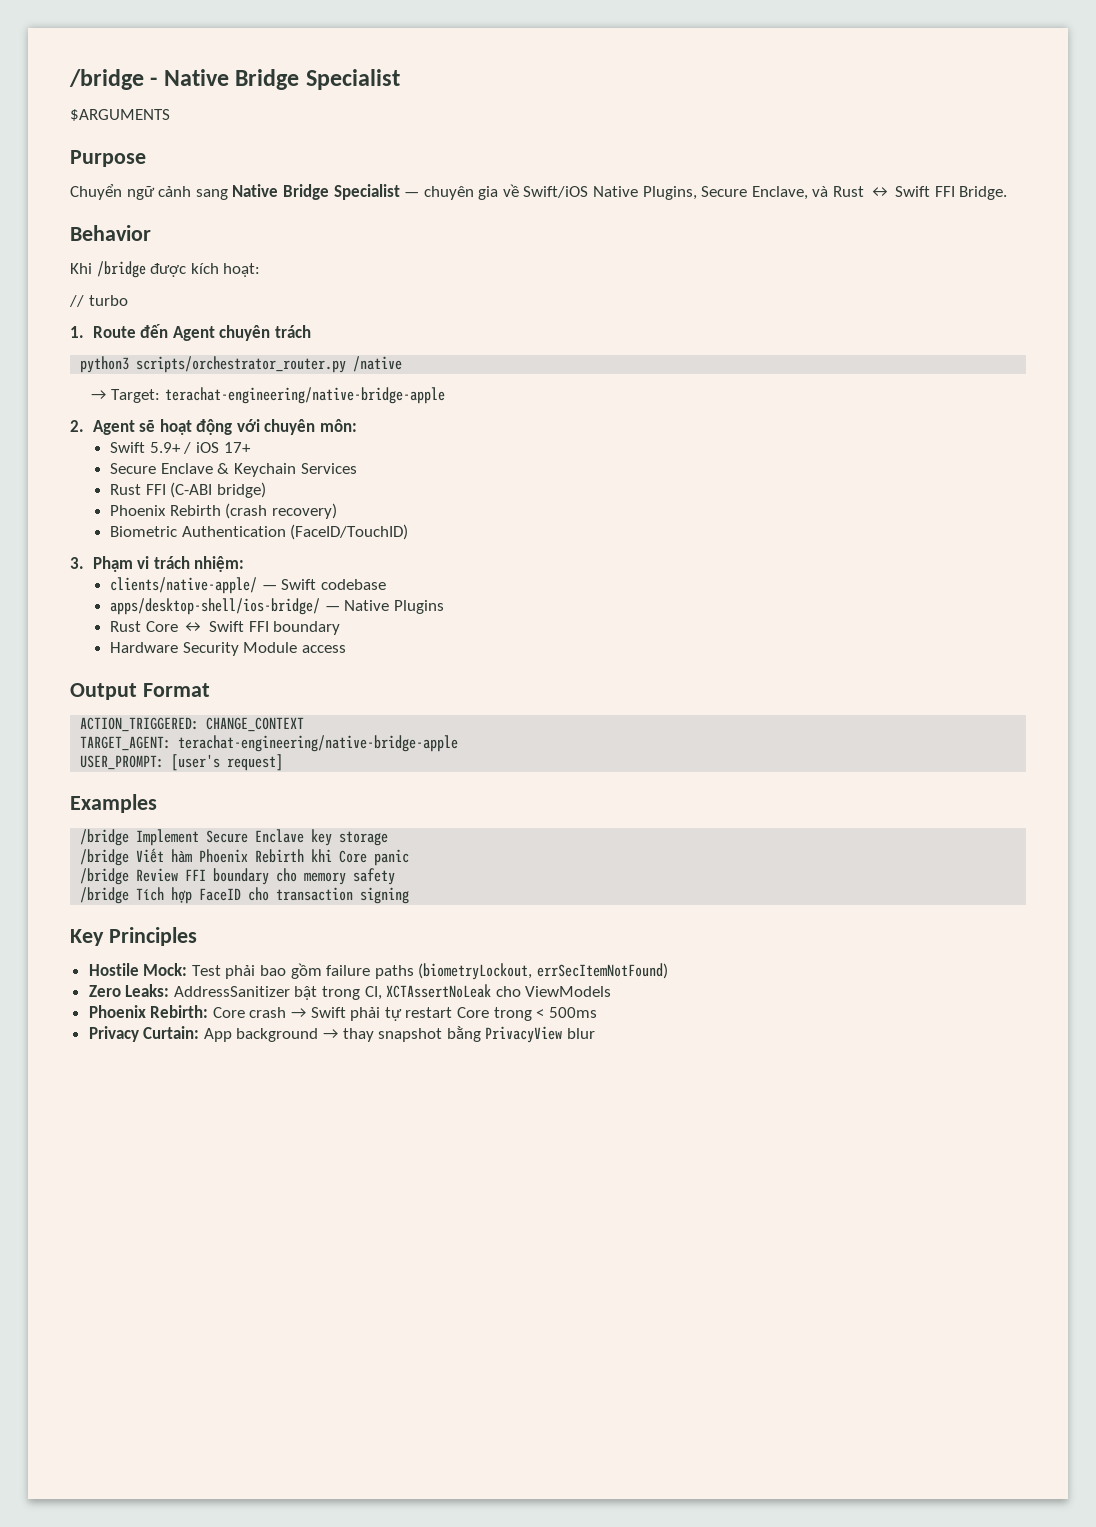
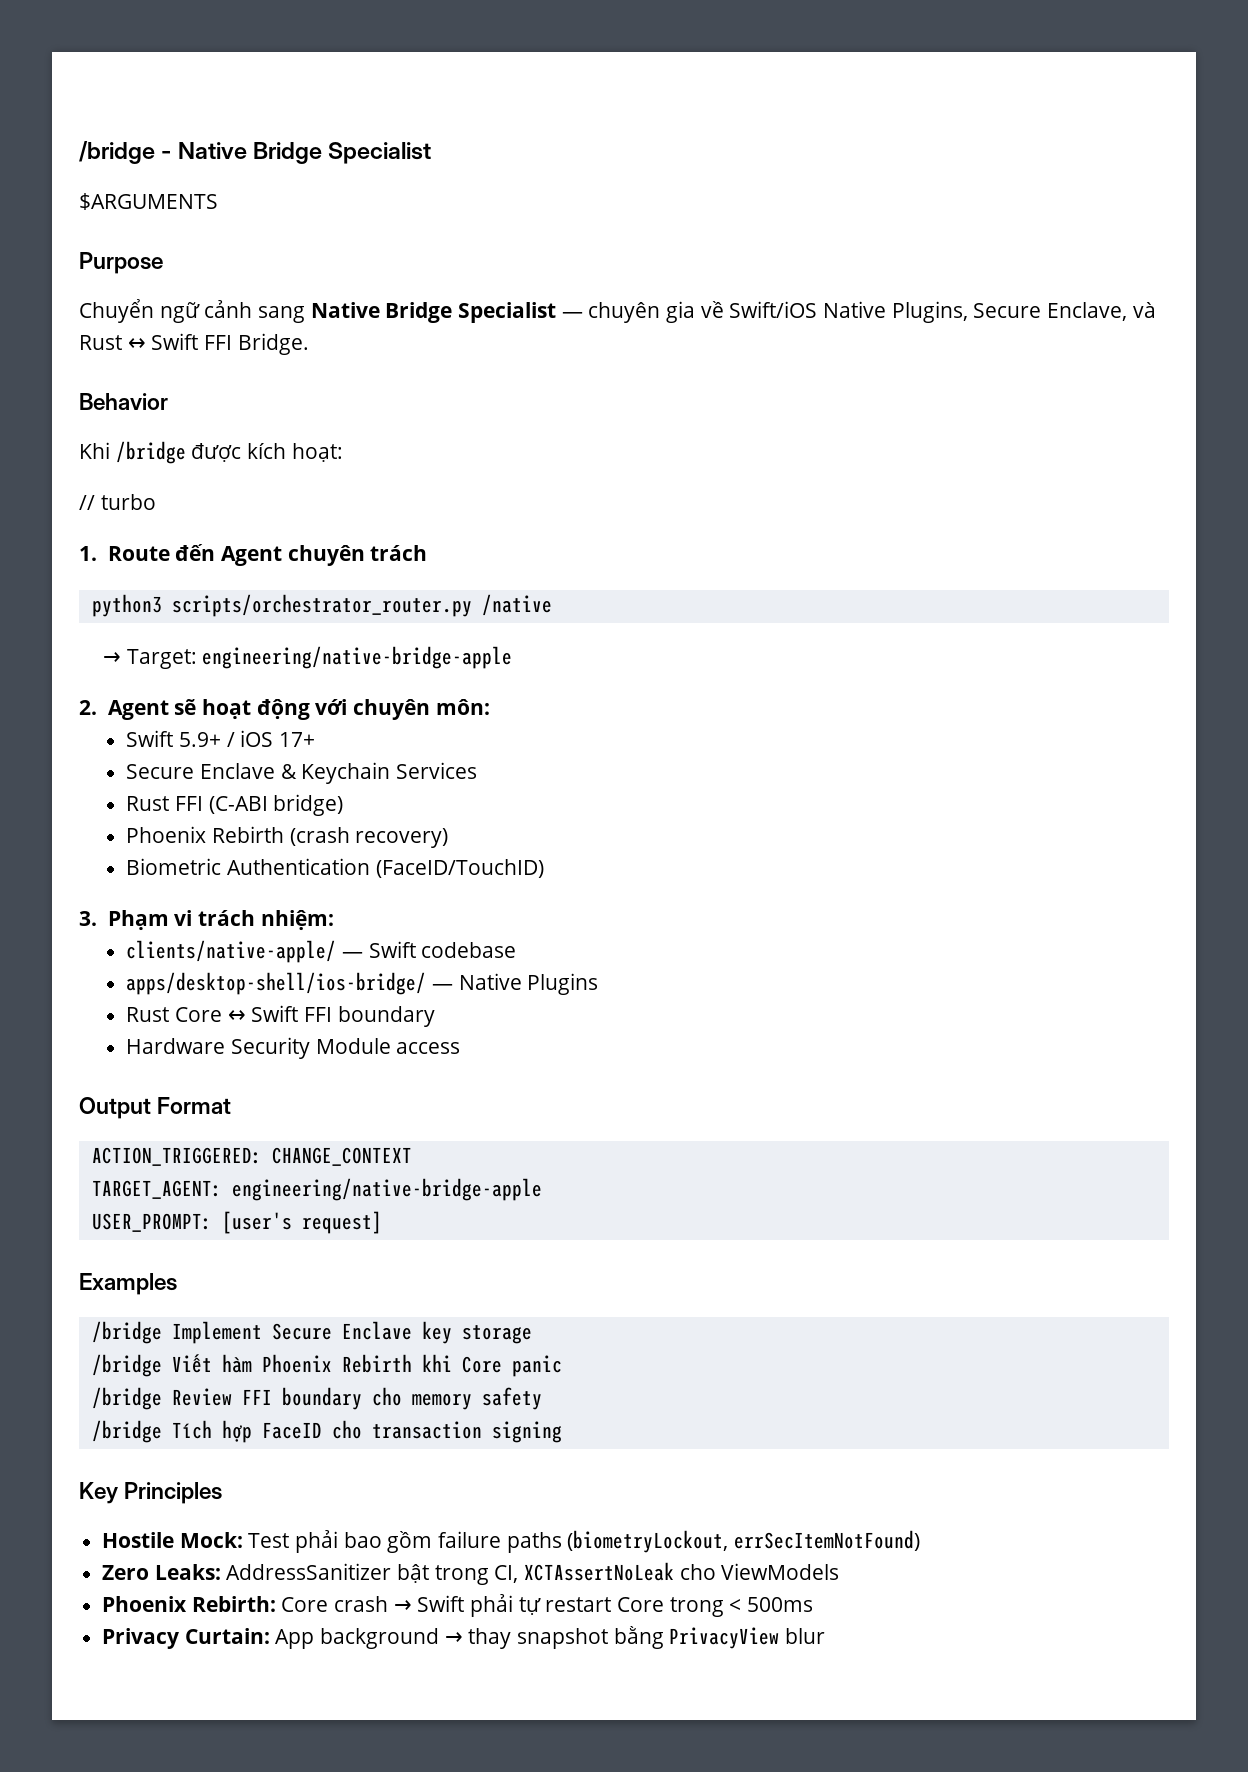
[164,387,445,404] terachat-engineering/native-bridge-apple -> [202,646,513,669] engineering/native-bridge-apple
[178,735,459,752] terachat-engineering/native-bridge-apple -> [231,1178,542,1201] engineering/native-bridge-apple

